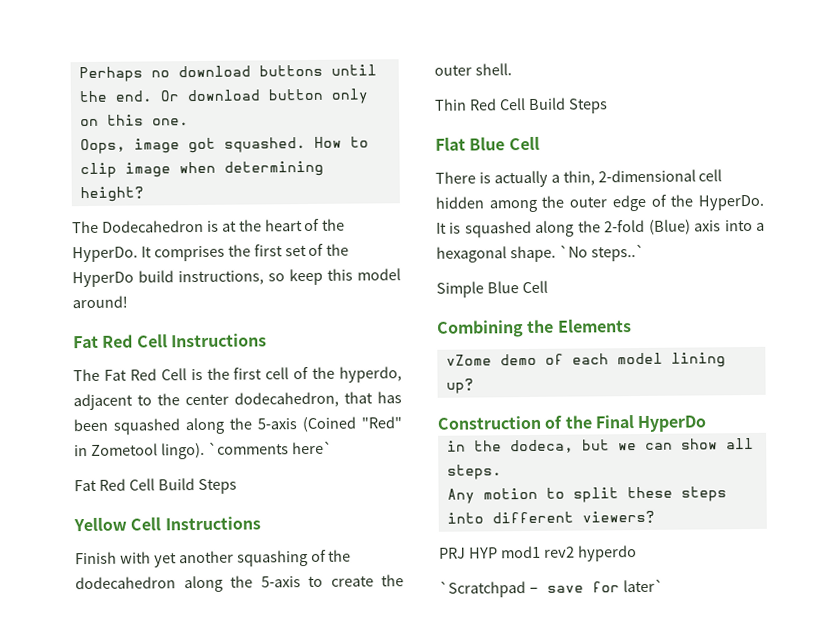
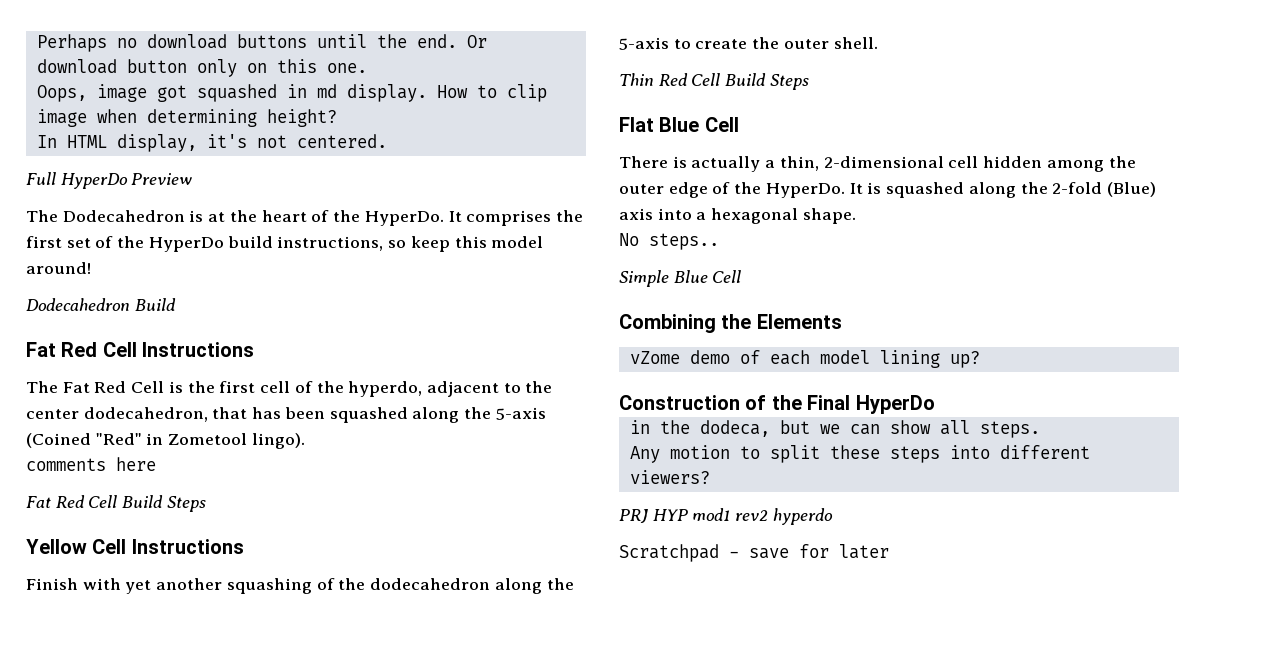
[223,137,306,153] squashed. -> [196,84,427,102] squashed in md display.
(144, 194) none -> [36,134,387,152] [26,172,193,189] // In HTML display, it's not centered. // Full HyperDo Preview
(128, 302) none -> [26,298,176,311] // Dodecahedron Build
[207,440,333,455] `comments here` -> [26,457,156,471] // comments here
[558,243,645,262] `No steps..` -> [619,233,719,250] // No steps..
[439,580,526,598] `Scratchpad -> [619,544,719,562] Scratchpad
[622,578,664,593] later` -> [839,544,889,559] later

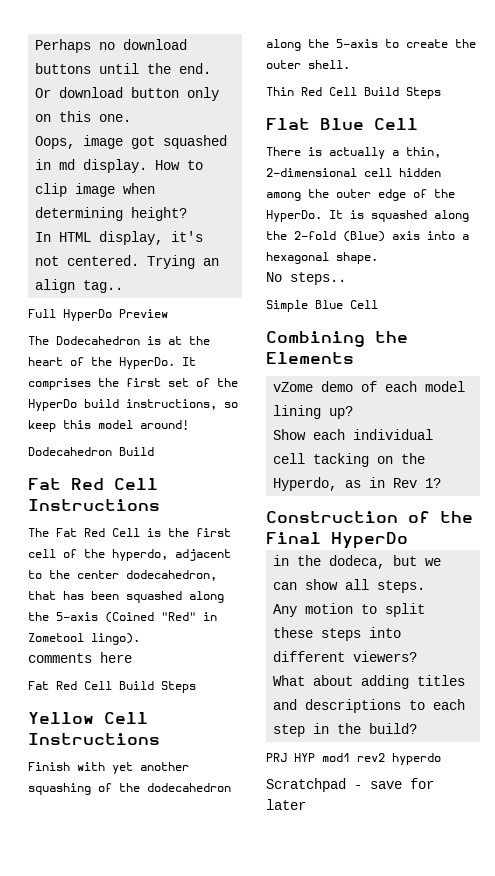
(387, 141) none -> [147,255,220,269] [35,279,124,293] Trying an align tag..
(980, 359) none -> [273,429,434,440] [273,453,426,467] [273,477,442,491] // Show each individual cell tacking on the Hyperdo, as in Rev 1?
(710, 477) none -> [273,675,466,689] [273,699,466,713] [273,723,418,737] // What about adding titles and descriptions to each step in the build?

